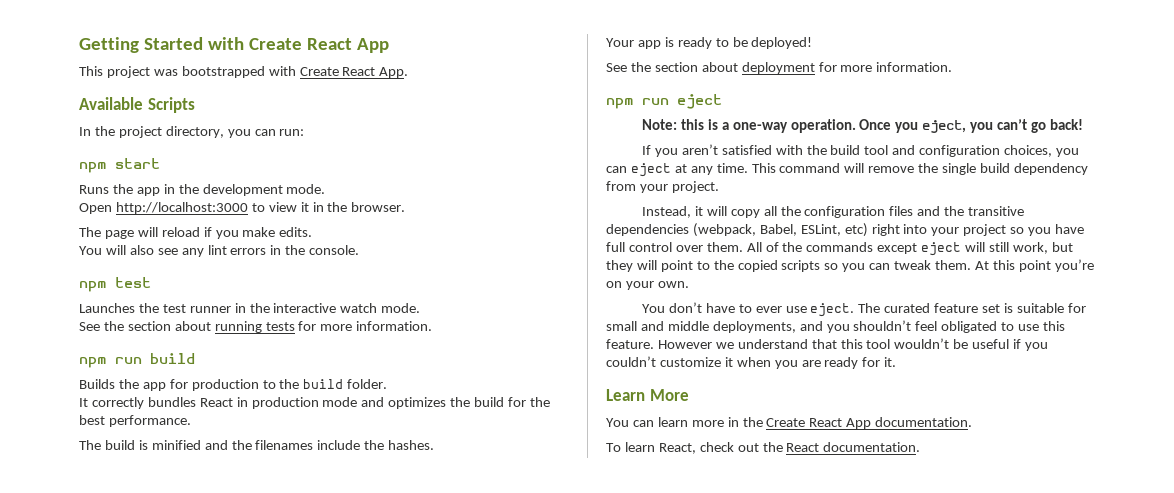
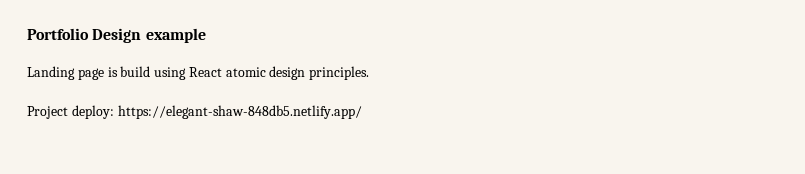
[79,37,389,53] [79,66,409,78] [79,97,195,113] [79,126,305,138] [79,158,160,173] [79,184,326,196] [79,202,406,214] [79,227,313,239] [79,245,360,257] [79,277,151,292] [79,303,421,313] [79,321,433,333] [79,353,195,368] [79,379,388,391] [79,397,550,409] [79,415,191,427] [79,440,435,450] [606,37,813,49] [606,62,953,74] [606,94,722,109] [641,119,1083,133] [641,144,1079,157] [606,163,1088,177] [606,181,719,193] [641,206,1025,218] [606,223,1085,237] [606,242,1073,256] [606,259,1094,272] [606,281,689,290] [641,302,1086,317] [606,320,1066,333] [606,338,1049,351] [606,356,897,369] [606,389,689,401] [606,417,973,429] [606,442,921,454] Getting Started with Create React App // This project was bootstrapped with Create React App. // Available Scripts // In the project directory, you can run: // npm start // Runs the app in the development mode. // Open http://localhost:3000 to view it in the browser. // The page will reload if you make edits. // You will also see any lint errors in the console. // npm test // Launches the test runner in the interactive watch mode. // See the section about running tests for more information. // npm run build // Builds the app for production to the build folder. // It correctly bundles React in production mode and optimizes the build for the best performance. // The build is minified and the filenames include the hashes. // Your app is ready to be deployed! // See the section about deployment for more information. // npm run eject // Note: this is a one-way operation. Once you eject, you can’t go back! // If you aren’t satisfied with the build tool and configuration choices, you can eject at any time. This command will remove the single build dependency from your project. // Instead, it will copy all the configuration files and the transitive dependencies (webpack, Babel, ESLint, etc) right into your project so you have full control over them. All of the commands except eject will still work, but they will point to the copied scripts so you can tweak them. At this point you’re on your own. // You don’t have to ever use eject. The curated feature set is suitable for small and middle deployments, and you shouldn’t feel obligated to use this feature. However we understand that this tool wouldn’t be useful if you couldn’t customize it when you are ready for it. // Learn More // You can learn more in the Create React App documentation. // To learn React, check out the React documentation. -> [27,28,206,43] [27,66,370,80] [27,105,362,119] Portfolio Design example // Landing page is build using React atomic design principles. // Project deploy: https://elegant-shaw-848db5.netlify.app/

